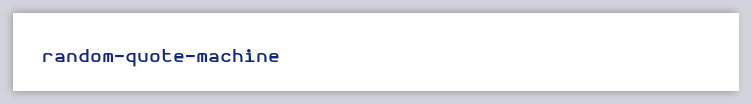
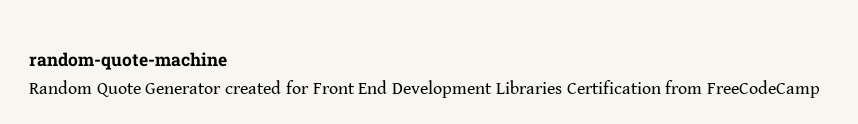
(280, 58) none -> [29,80,820,98] // Random Quote Generator created for Front End Development Libraries Certification from FreeCodeCamp

